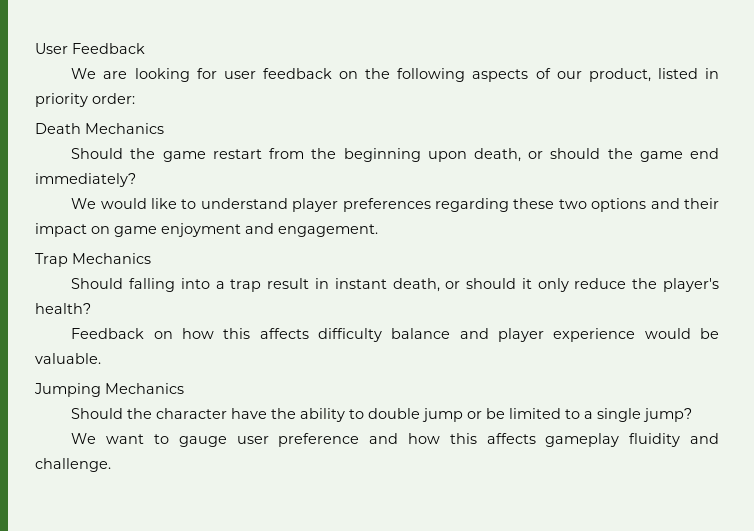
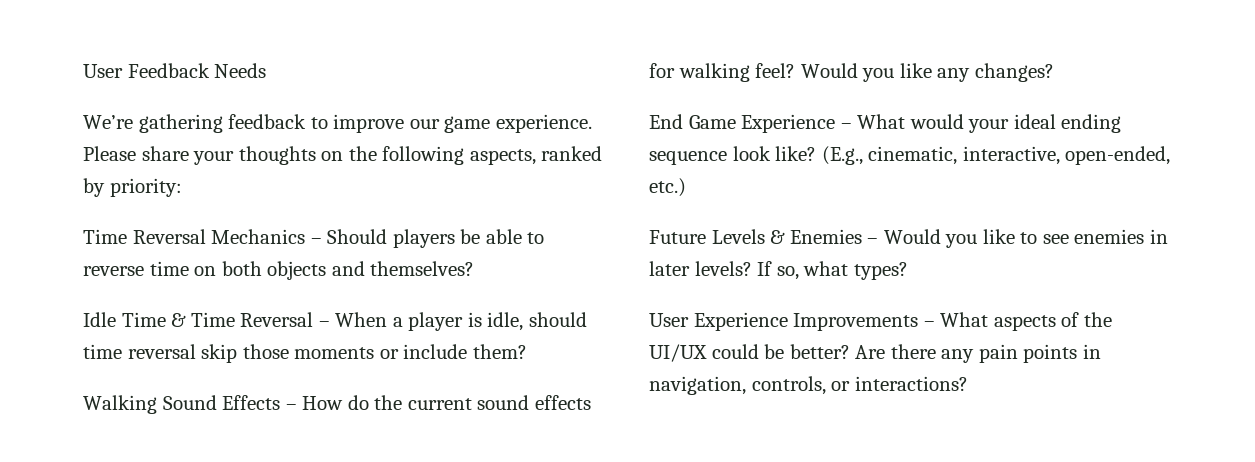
[71,68,719,82] [35,93,135,107] [35,123,164,134] [71,148,720,162] [35,173,136,187] [71,198,719,212] [35,223,378,237] [35,253,151,267] [71,278,719,292] [35,303,91,314] [71,328,719,342] [35,353,101,364] [34,383,184,397] [71,408,693,422] [71,433,720,447] [35,458,111,472] // We are looking for user feedback on the following aspects of our product, listed in priority order: // Death Mechanics // Should the game restart from the beginning upon death, or should the game end immediately? // We would like to understand player preferences regarding these two options and their impact on game enjoyment and engagement. // Trap Mechanics // Should falling into a trap result in instant death, or should it only reduce the player's health? // Feedback on how this affects difficulty balance and player experience would be valuable. // Jumping Mechanics // Should the character have the ability to double jump or be limited to a single jump? // We want to gauge user preference and how this affects gameplay fluidity and challenge. -> [214,63,267,78] [83,114,592,133] [83,146,603,165] [83,178,182,197] [83,229,545,248] [83,261,475,280] [83,312,587,331] [83,344,527,363] [83,395,591,414] [649,63,1054,82] [649,114,1122,133] [649,146,1171,165] [649,178,686,197] [649,229,1168,248] [649,261,908,280] [649,312,1112,331] [649,344,1101,363] [649,376,968,395] Needs // We’re gathering feedback to improve our game experience. Please share your thoughts on the following aspects, ranked by priority: // Time Reversal Mechanics – Should players be able to reverse time on both objects and themselves? // Idle Time & Time Reversal – When a player is idle, should time reversal skip those moments or include them? // Walking Sound Effects – How do the current sound effects for walking feel? Would you like any changes? // End Game Experience – What would your ideal ending sequence look like? (E.g., cinematic, interactive, open-ended, etc.) // Future Levels & Enemies – Would you like to see enemies in later levels? If so, what types? // User Experience Improvements – What aspects of the UI/UX could be better? Are there any pain points in navigation, controls, or interactions?

